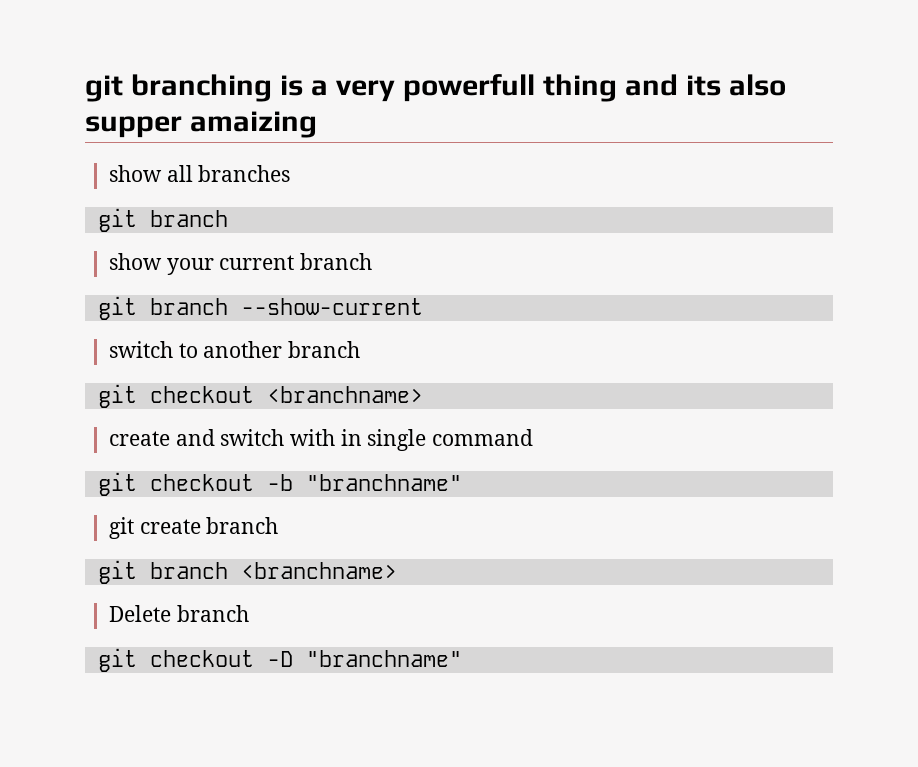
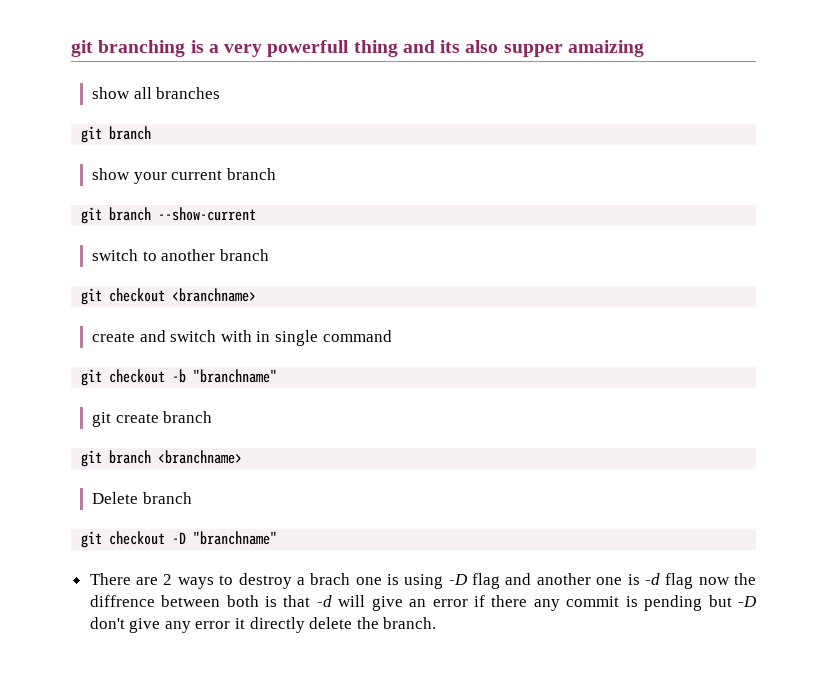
(462, 658) none -> [89,573,756,589] [89,595,757,611] [89,617,437,633] // There are 2 ways to destroy a brach one is using -D flag and another one is -d flag now the diffrence between both is that -d will give an error if there any commit is pending but -D don't give any error it directly delete the branch.

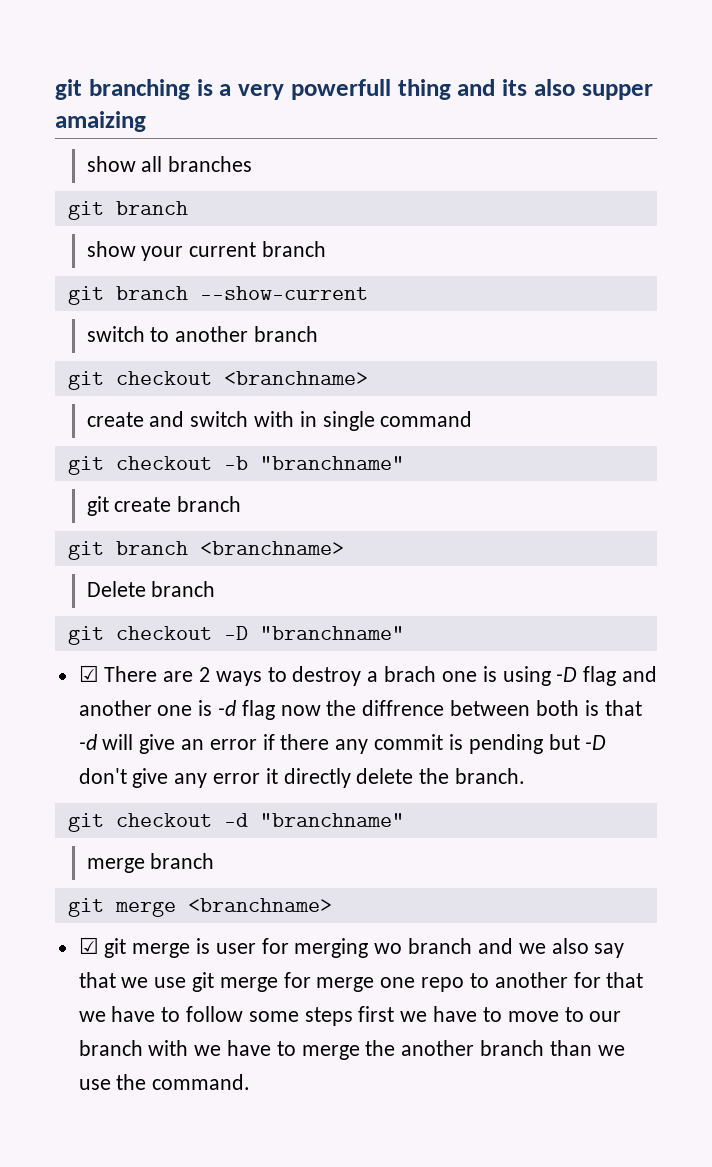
(278, 538) none -> [78,665,99,682] ☑
(437, 623) none -> [67,813,404,832] [86,853,215,873] [67,898,332,917] [78,937,625,958] [78,972,644,992] [78,1006,622,1026] [78,1040,625,1060] [78,1074,251,1090] // git checkout -d "branchname" // merge branch // git merge <branchname> // ☑ git merge is user for merging wo branch and we also say that we use git merge for merge one repo to another for that we have to follow some steps first we have to move to our branch with we have to merge the another branch than we use the command.

